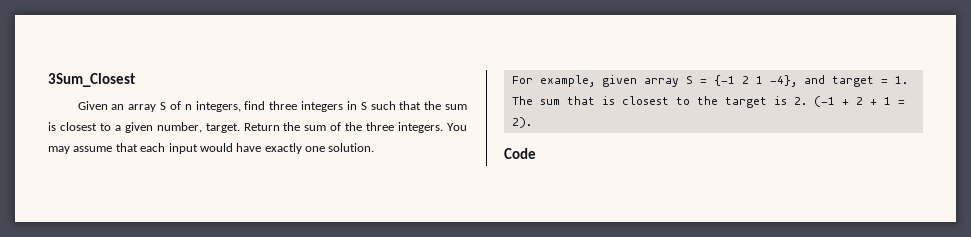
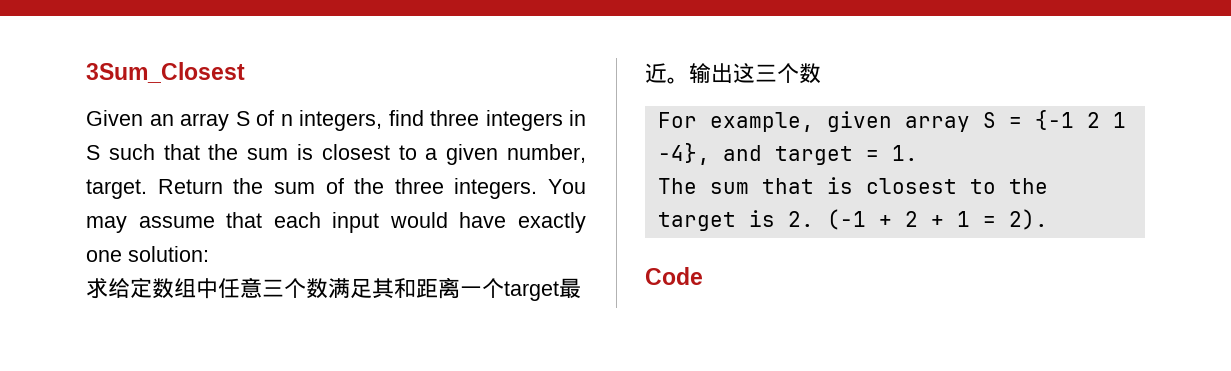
[328,143,375,152] solution. -> [128,246,209,262] [86,277,581,301] [645,63,821,84] solution: // 求给定数组中任意三个数满足其和距离一个target最近。输出这三个数

